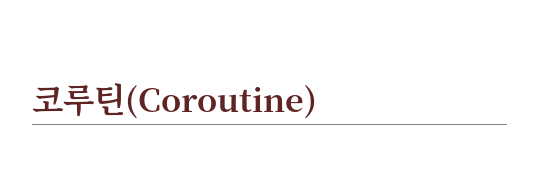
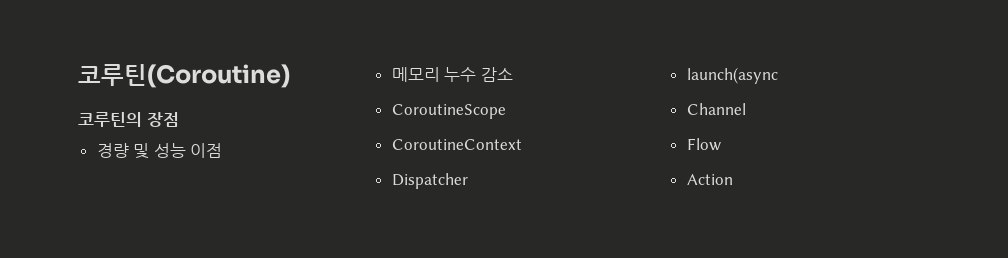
(317, 101) none -> [78,112,179,127] [96,143,223,159] [391,67,513,82] [391,104,506,119] [391,139,522,150] [391,173,468,189] [686,67,778,84] [686,103,746,115] [686,138,721,151] [686,174,733,185] // 코루틴의 장점 // 경량 및 성능 이점 // 메모리 누수 감소 // CoroutineScope // CoroutineContext // Dispatcher // launch(async // Channel // Flow // Action

